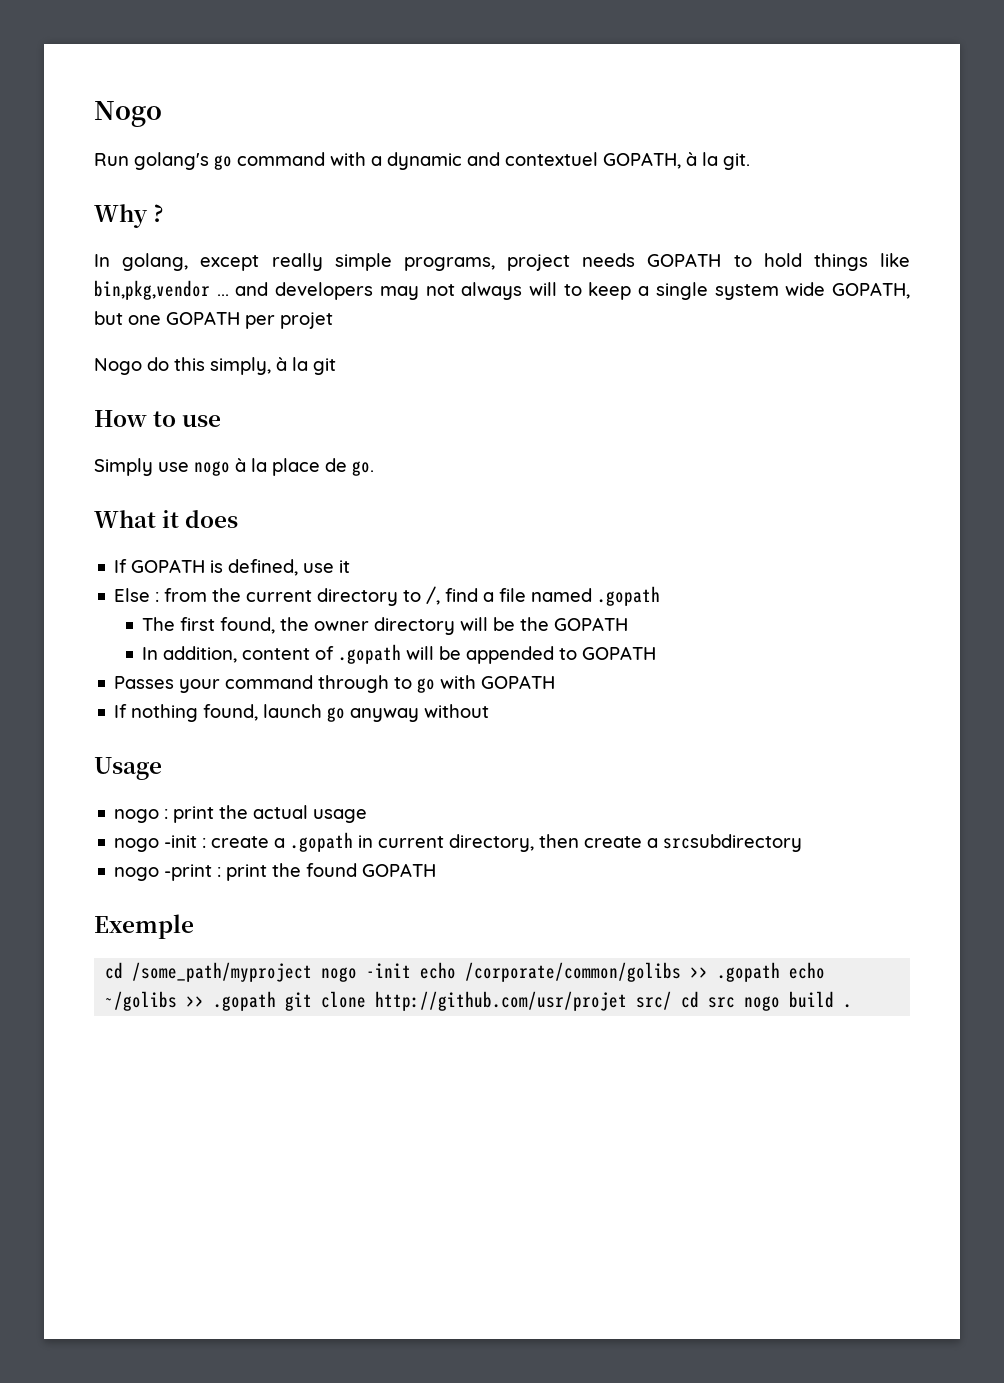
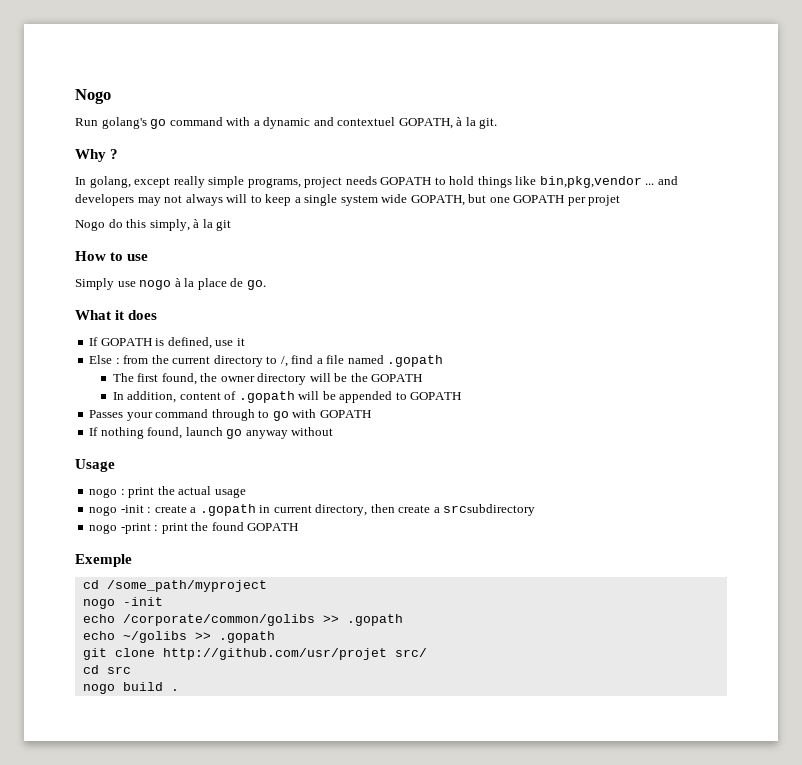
[321,963,412,982] nogo -init -> [82,597,163,609] // nogo -init //
(781, 972) none -> (403, 620) //
(277, 1001) none -> (275, 637) //
(673, 1000) none -> (427, 652) //
(736, 1002) none -> (131, 670) //

